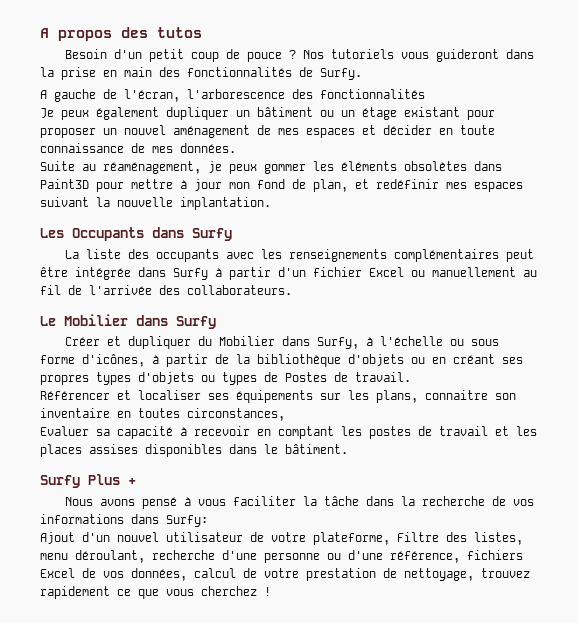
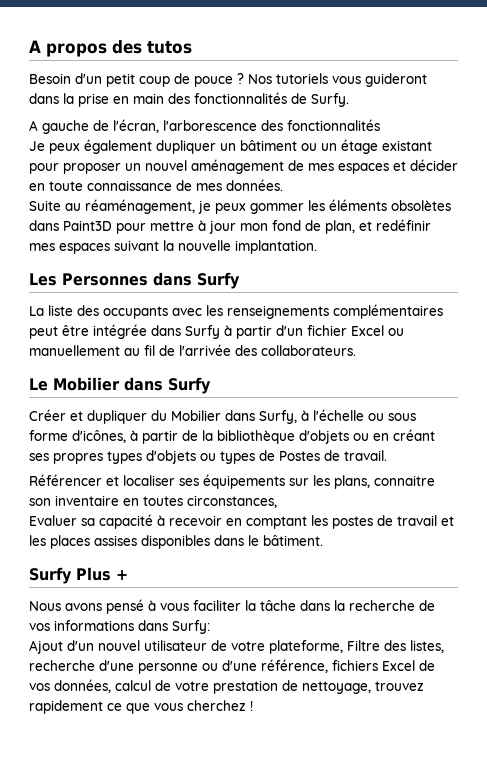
[72,227,144,241] Occupants -> [62,273,148,286] Personnes
[40,550,145,563] menu déroulant, -> (444, 646) none

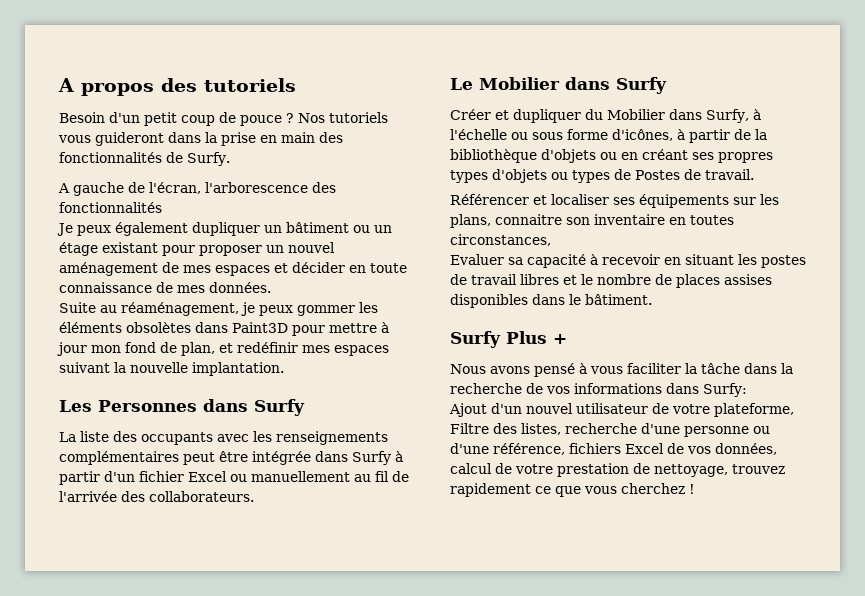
[147,41,192,54] tutos -> [204,78,296,92] tutoriels
[246,516,307,529] comptant -> [685,254,734,265] situant
[441,516,454,526] [29,535,46,546] et les -> [520,274,672,285] libres et le nombre de

